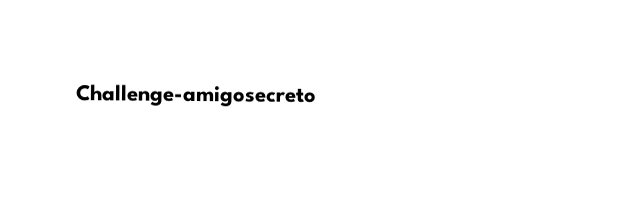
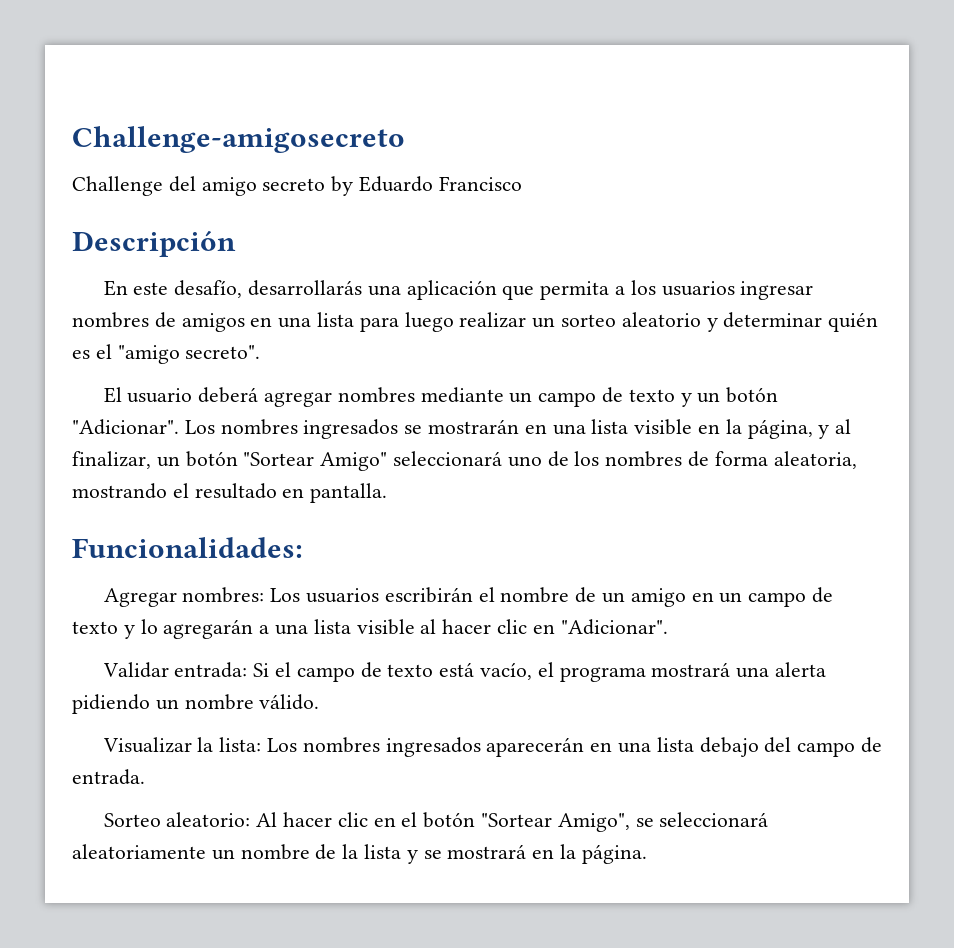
(317, 95) none -> [72,176,522,196] [72,231,236,257] [103,280,814,300] [72,312,879,332] [72,344,261,364] [103,387,779,407] [72,419,852,439] [72,451,857,471] [72,483,388,503] [72,537,303,558] [103,587,833,607] [72,619,668,639] [102,662,826,682] [72,694,320,714] [102,737,882,757] [72,769,145,785] [103,812,769,832] [72,844,647,864] // Challenge del amigo secreto by Eduardo Francisco // Descripción // En este desafío, desarrollarás una aplicación que permita a los usuarios ingresar nombres de amigos en una lista para luego realizar un sorteo aleatorio y determinar quién es el "amigo secreto". // El usuario deberá agregar nombres mediante un campo de texto y un botón "Adicionar". Los nombres ingresados se mostrarán en una lista visible en la página, y al finalizar, un botón "Sortear Amigo" seleccionará uno de los nombres de forma aleatoria, mostrando el resultado en pantalla. // Funcionalidades: // Agregar nombres: Los usuarios escribirán el nombre de un amigo en un campo de texto y lo agregarán a una lista visible al hacer clic en "Adicionar". // Validar entrada: Si el campo de texto está vacío, el programa mostrará una alerta pidiendo un nombre válido. // Visualizar la lista: Los nombres ingresados aparecerán en una lista debajo del campo de entrada. // Sorteo aleatorio: Al hacer clic en el botón "Sortear Amigo", se seleccionará aleatoriamente un nombre de la lista y se mostrará en la página.

